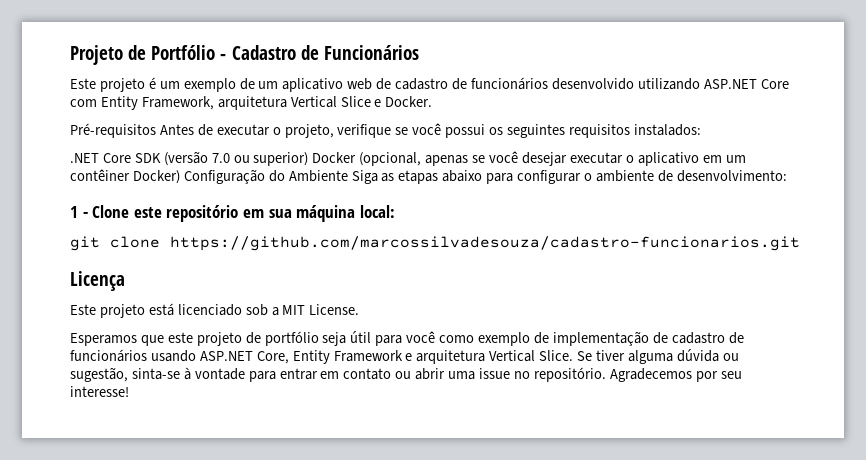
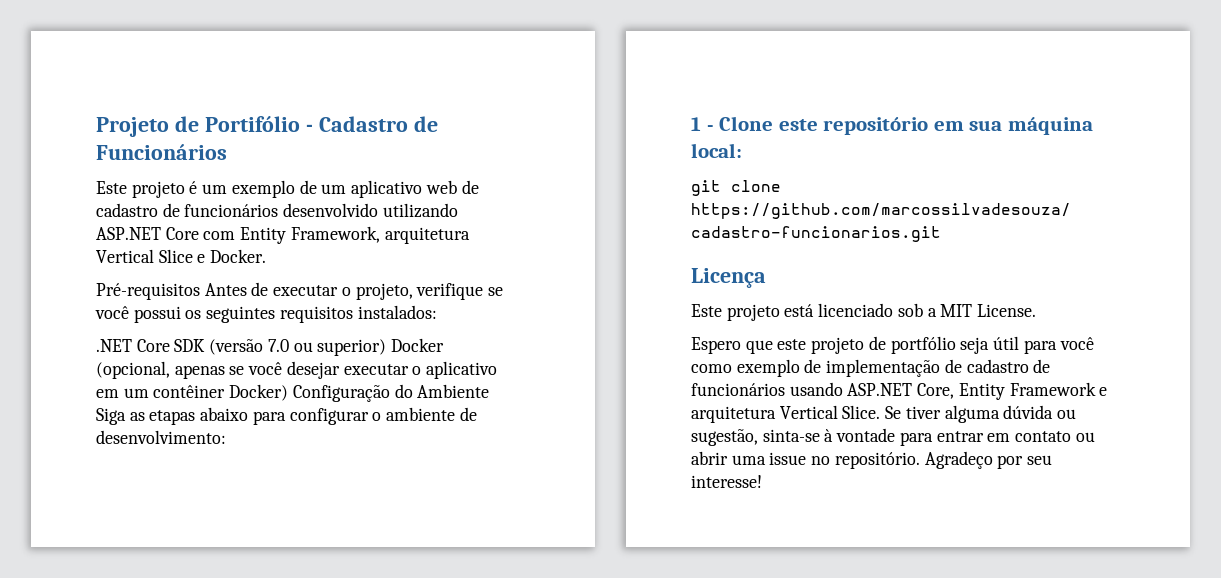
[151,45,216,60] Portfólio -> [204,116,300,132] Portifólio
[70,333,137,346] Esperamos -> [691,337,741,354] Espero
[609,368,692,382] Agradecemos -> [924,451,993,469] Agradeço

